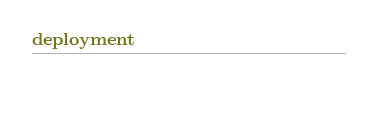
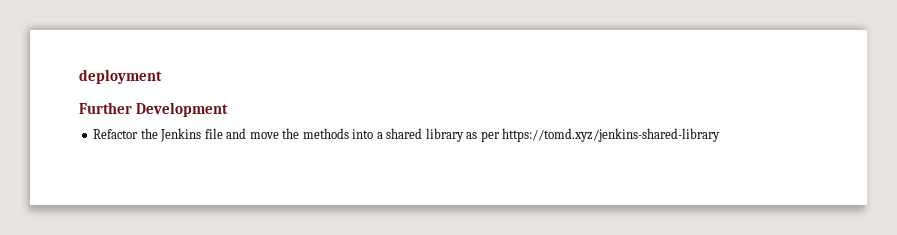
(135, 41) none -> [79,102,228,117] [93,128,721,142] // Further Development // Refactor the Jenkins file and move the methods into a shared library as per https://tomd.xyz/jenkins-shared-library

